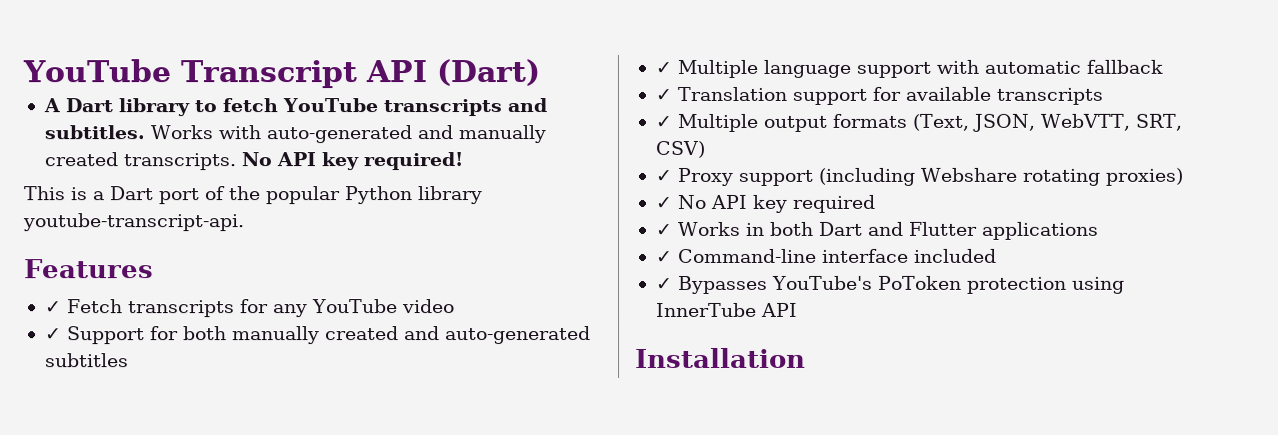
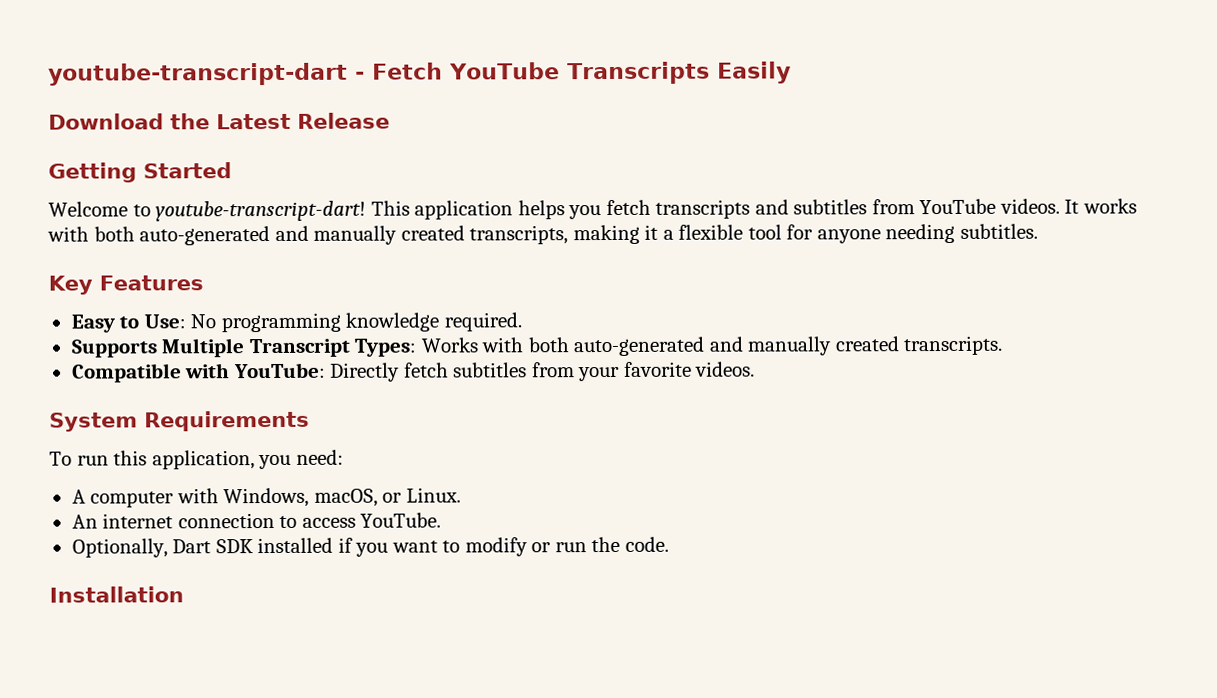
[22,59,540,89] [42,98,547,117] [43,125,145,140] YouTube Transcript API (Dart) // A Dart library to fetch YouTube transcripts and subtitles. -> [48,61,791,86] [48,112,390,130] [48,162,232,183] [48,198,1138,222] [47,223,1039,246] [48,275,204,295] [70,312,522,333] [70,338,418,358] youtube-transcript-dart - Fetch YouTube Transcripts Easily // Download the Latest Release // Getting Started // Welcome to youtube-transcript-dart! This application helps you fetch transcripts and subtitles from YouTube videos. It works with both auto-generated and manually created transcripts, making it a flexible tool for anyone needing subtitles. // Key Features // Easy to Use: No programming knowledge required. // Supports Multiple Transcript Types:
(261, 132) none -> [527,337,570,353] both
[240,152,463,171] [23,186,482,205] [22,213,245,232] [24,259,154,279] [44,299,455,318] [44,326,591,345] [44,353,129,368] [654,59,1163,78] [654,86,1103,105] [654,113,1182,132] [654,140,705,158] [654,167,1183,186] [654,194,875,213] [655,221,1099,240] [655,248,997,263] [655,275,1125,294] [655,302,798,317] No API key required! // This is a Dart port of the popular Python library youtube-transcript-api. // Features // ✓ Fetch transcripts for any YouTube video // ✓ Support for both manually created and auto-generated subtitles // ✓ Multiple language support with automatic fallback // ✓ Translation support for available transcripts // ✓ Multiple output formats (Text, JSON, WebVTT, SRT, CSV) // ✓ Proxy support (including Webshare rotating proxies) // ✓ No API key required // ✓ Works in both Dart and Flutter applications // ✓ Command-line interface included // ✓ Bypasses YouTube's PoToken protection using InnerTube API -> [71,361,756,383] [49,410,310,432] [49,449,344,470] [71,487,461,508] [71,512,442,529] [71,536,669,558] // Compatible with YouTube: Directly fetch subtitles from your favorite videos. // System Requirements // To run this application, you need: // A computer with Windows, macOS, or Linux. // An internet connection to access YouTube. // Optionally, Dart SDK installed if you want to modify or run the code.

